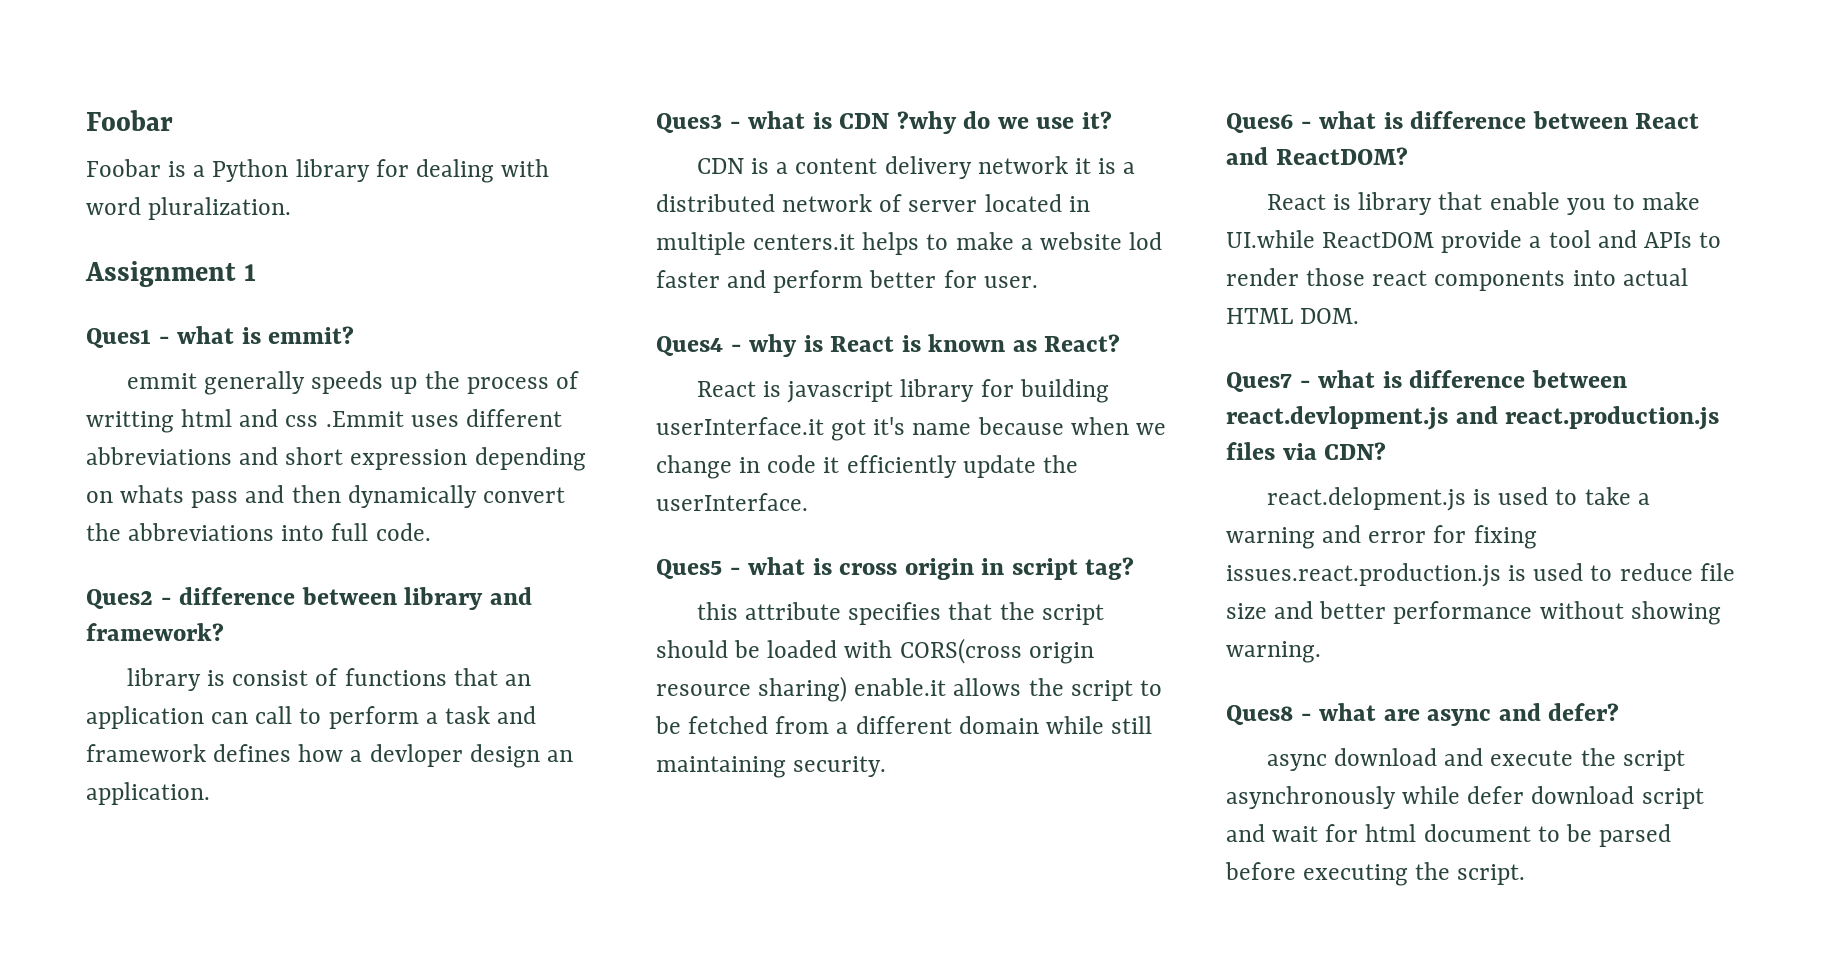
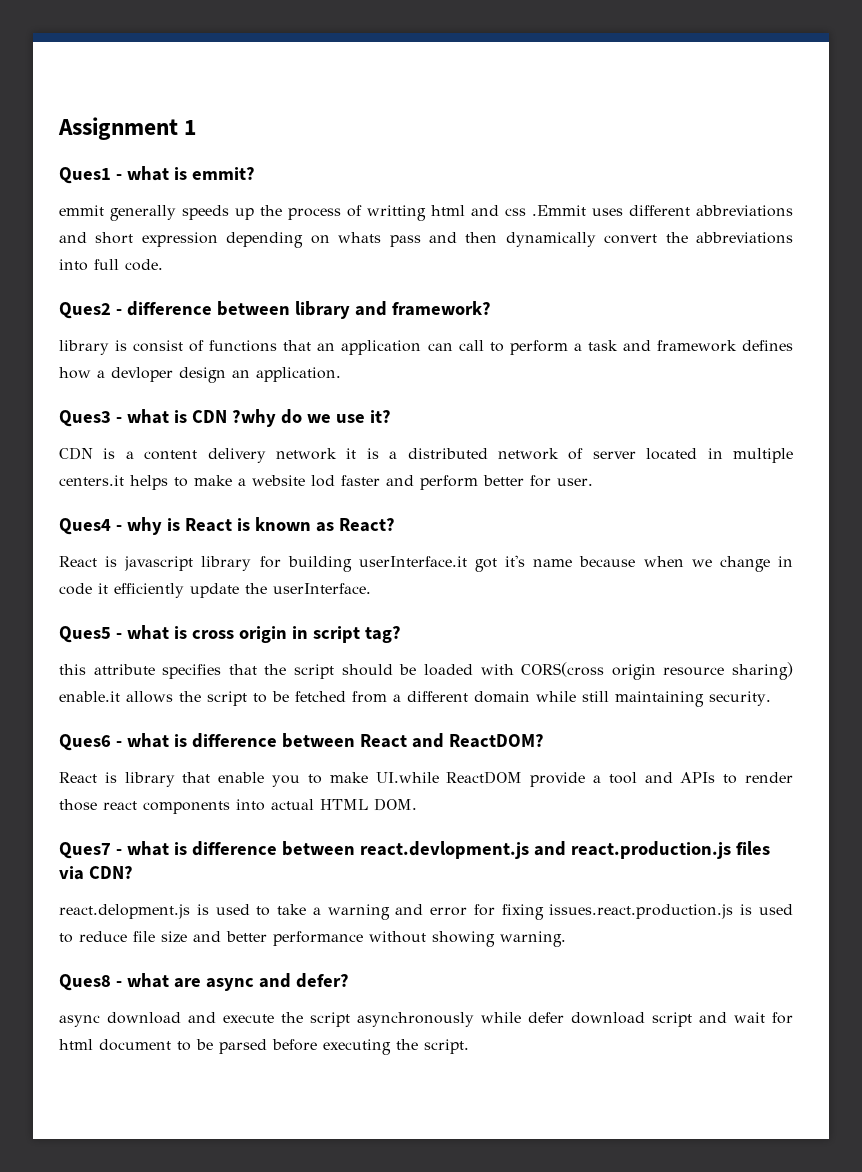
[86,110,173,131] [86,159,550,183] [86,197,292,220] Foobar // Foobar is a Python library for dealing with word pluralization. // -> (58, 128) none

